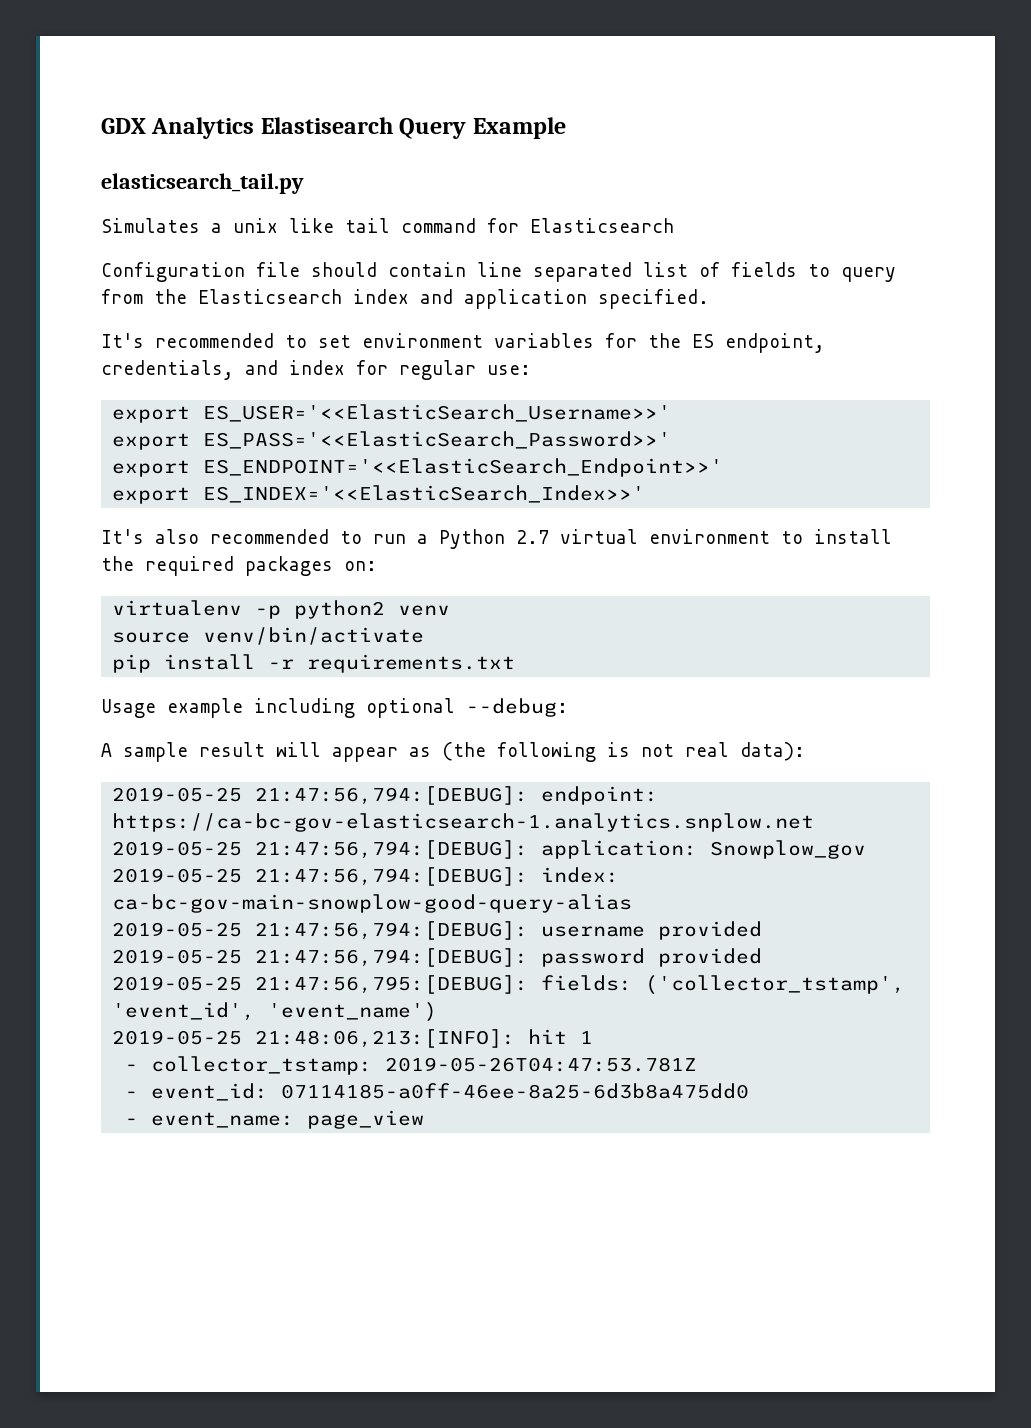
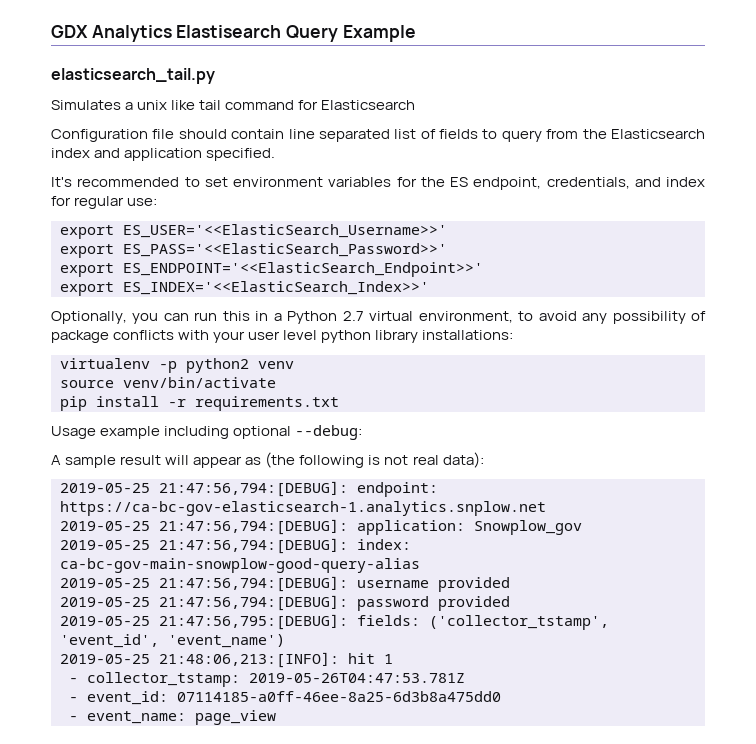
[101,529,892,549] [101,556,377,576] It's also recommended to run a Python 2.7 virtual environment to install the required packages on: -> [51,311,706,324] [51,330,514,343] Optionally, you can run this in a Python 2.7 virtual environment, to avoid any possibility of package conflicts with your user level python library installations:

